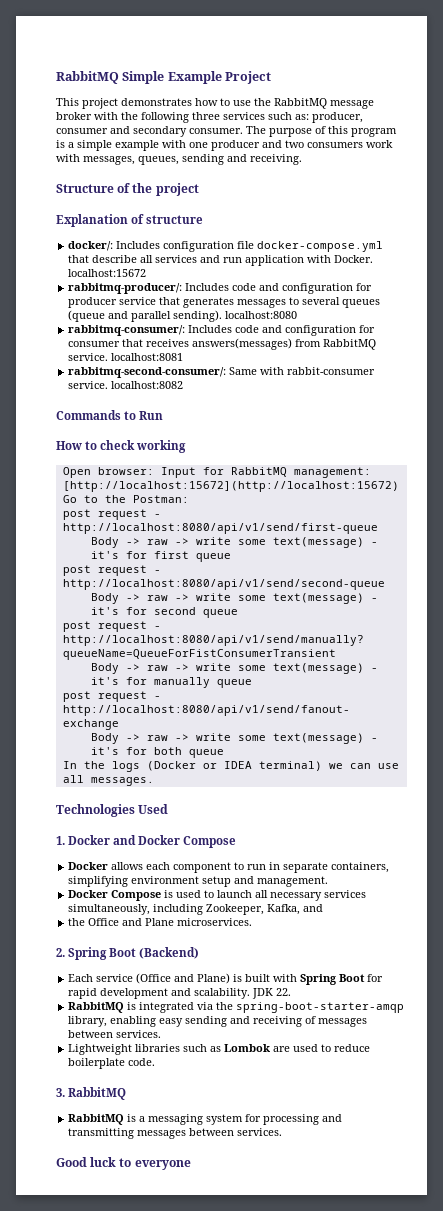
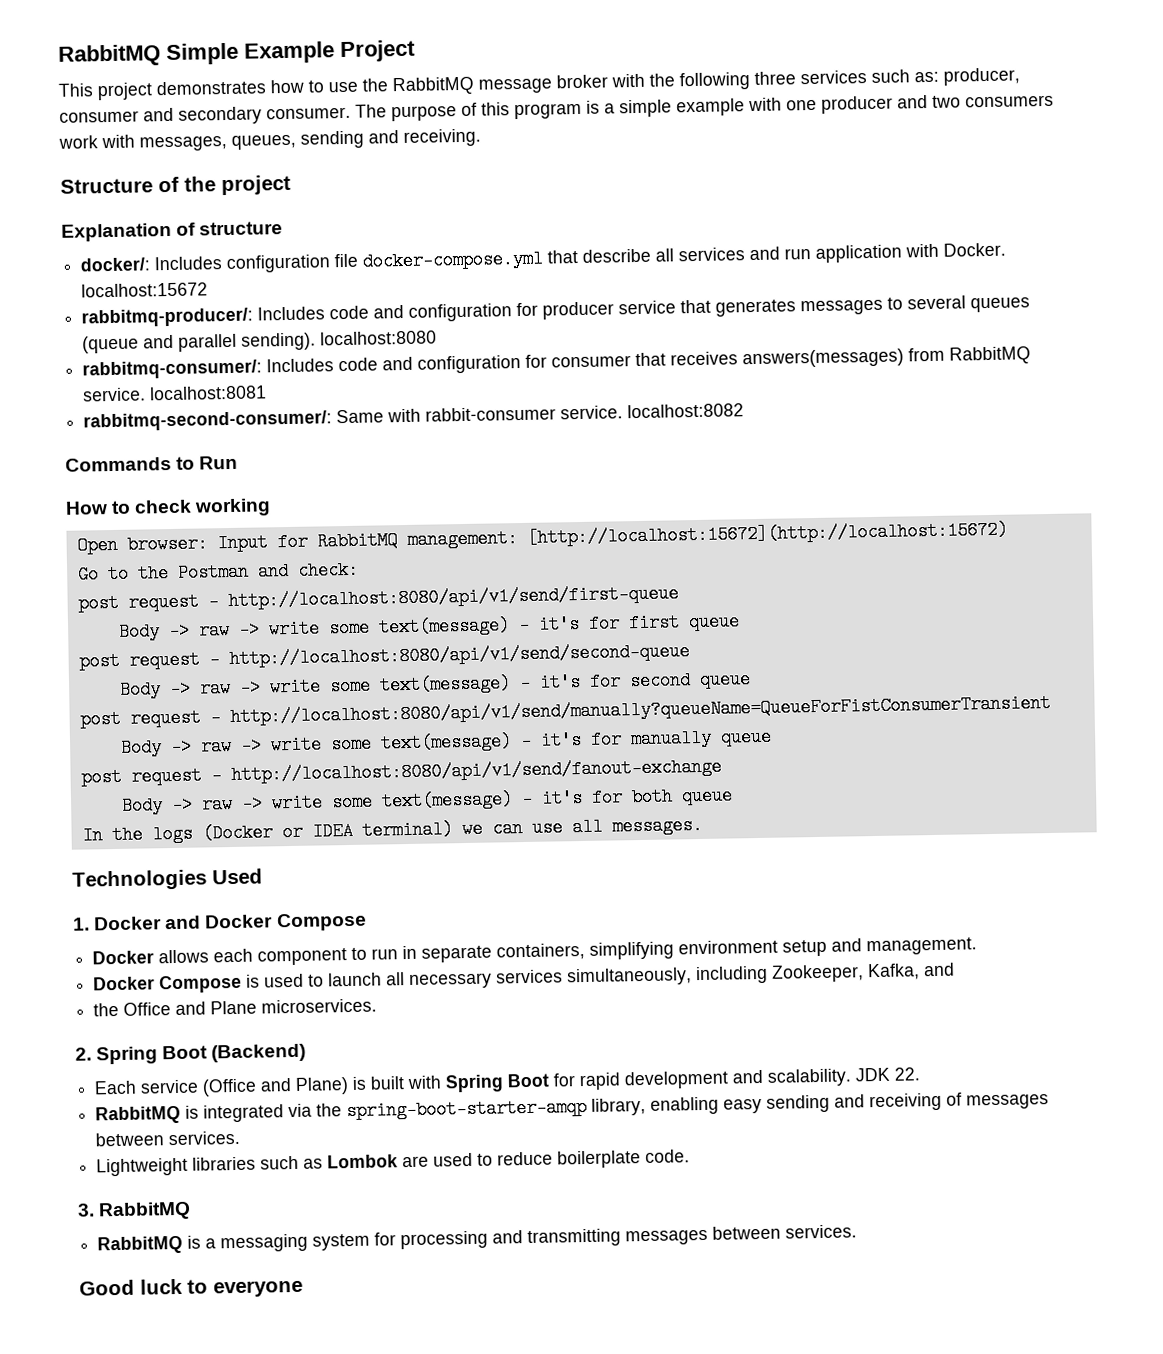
[132,495,189,503] Postman: -> [177,560,359,582] Postman and check:

